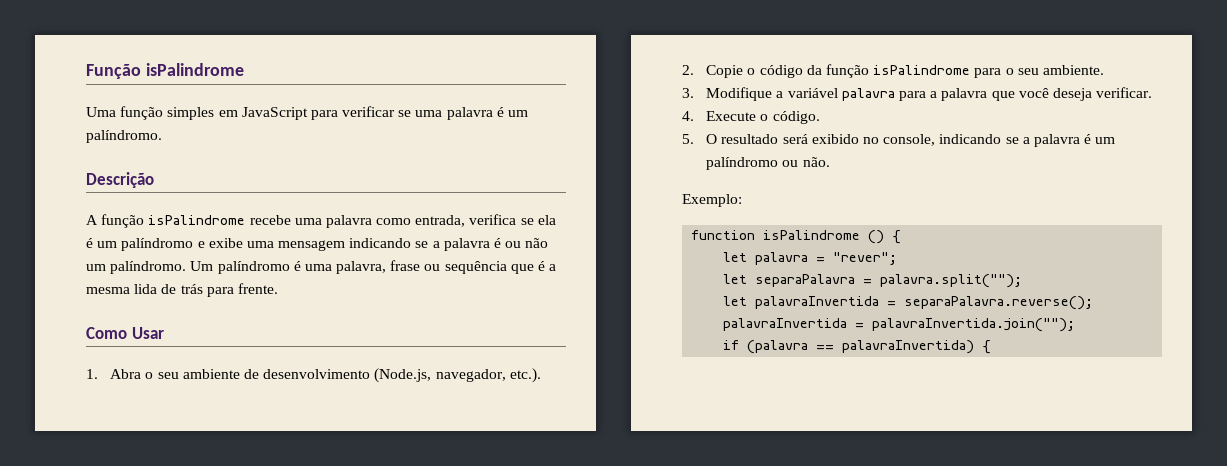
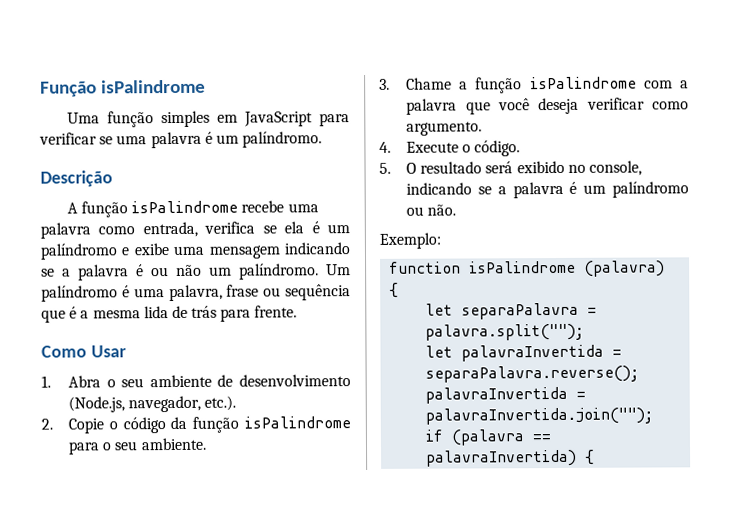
[706,87,927,101] Modifique a variável palavra para -> [406,76,673,94] Chame a função isPalindrome com
[1096,87,1153,98] verificar. -> [586,97,689,110] [406,121,483,136] verificar como argumento.
[868,230,902,244] [723,252,898,265] () { // let palavra = "rever"; -> [584,260,666,277] [389,282,400,298] (palavra) {

